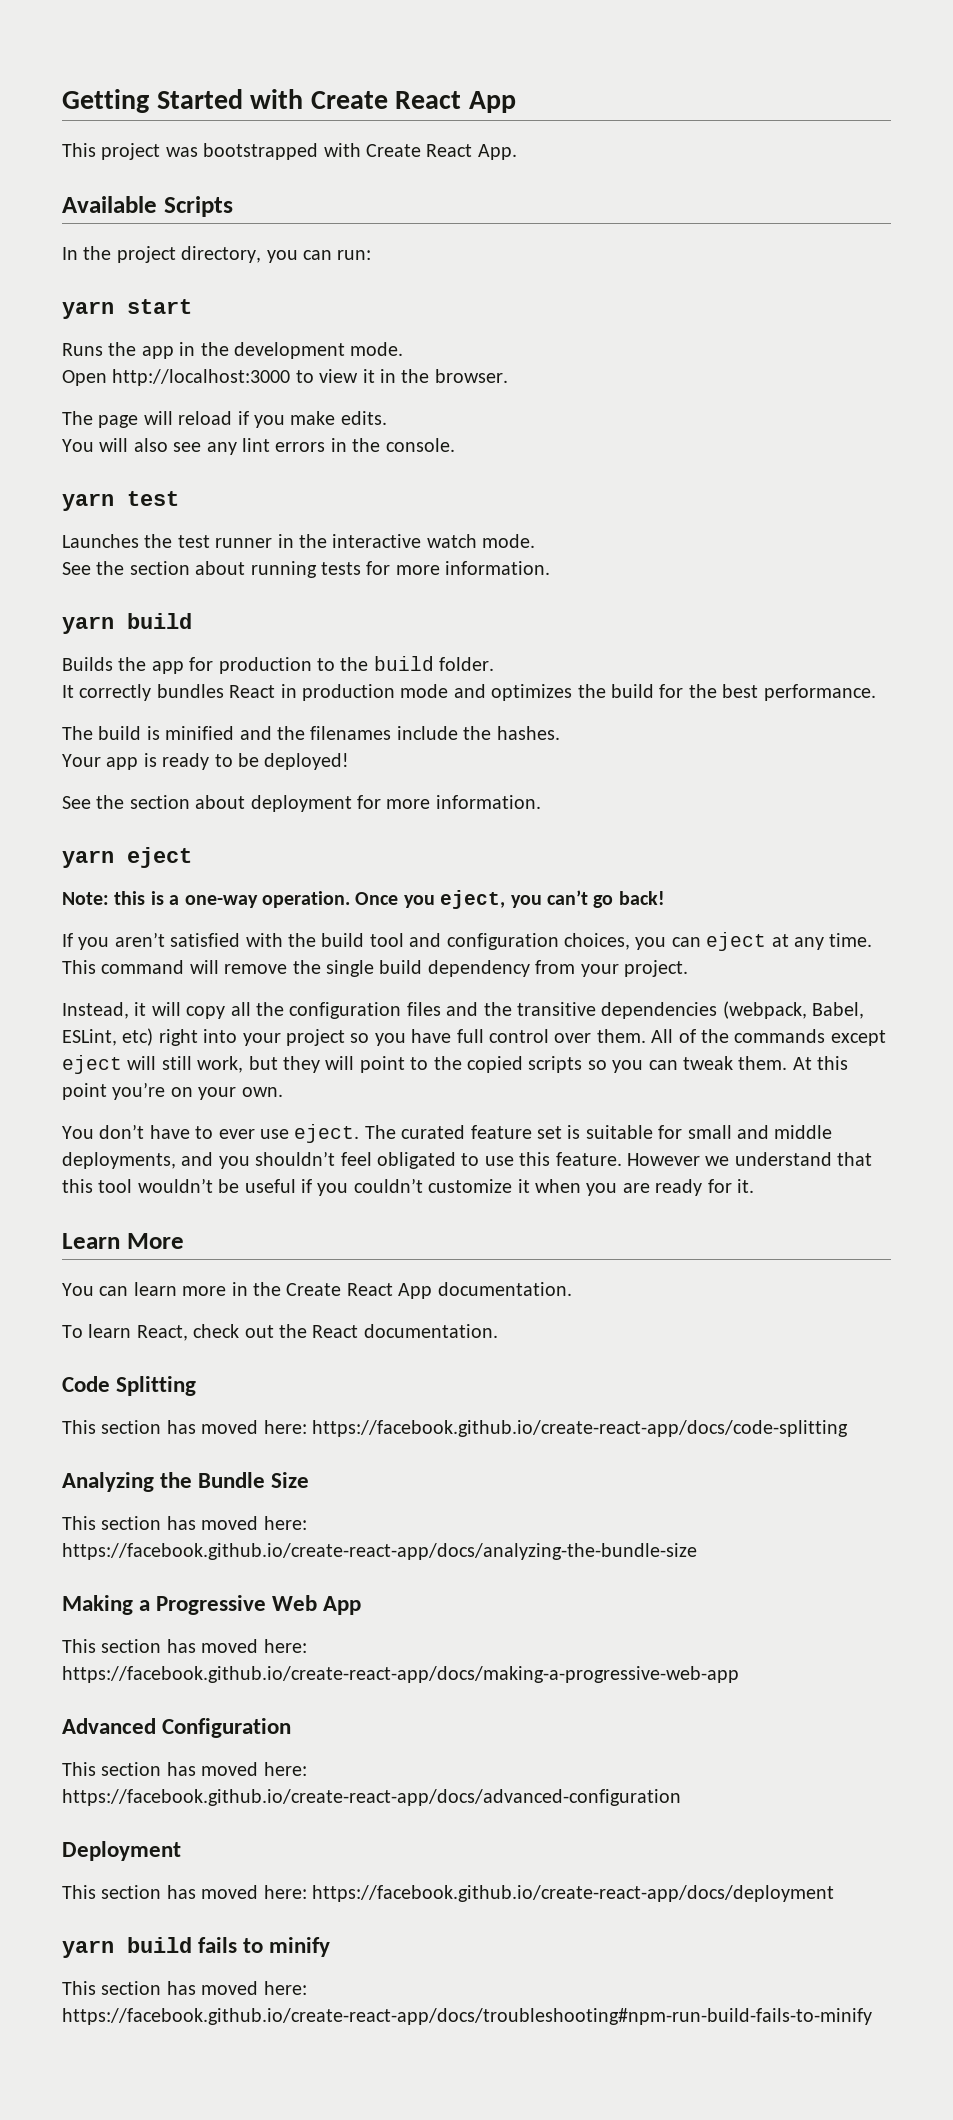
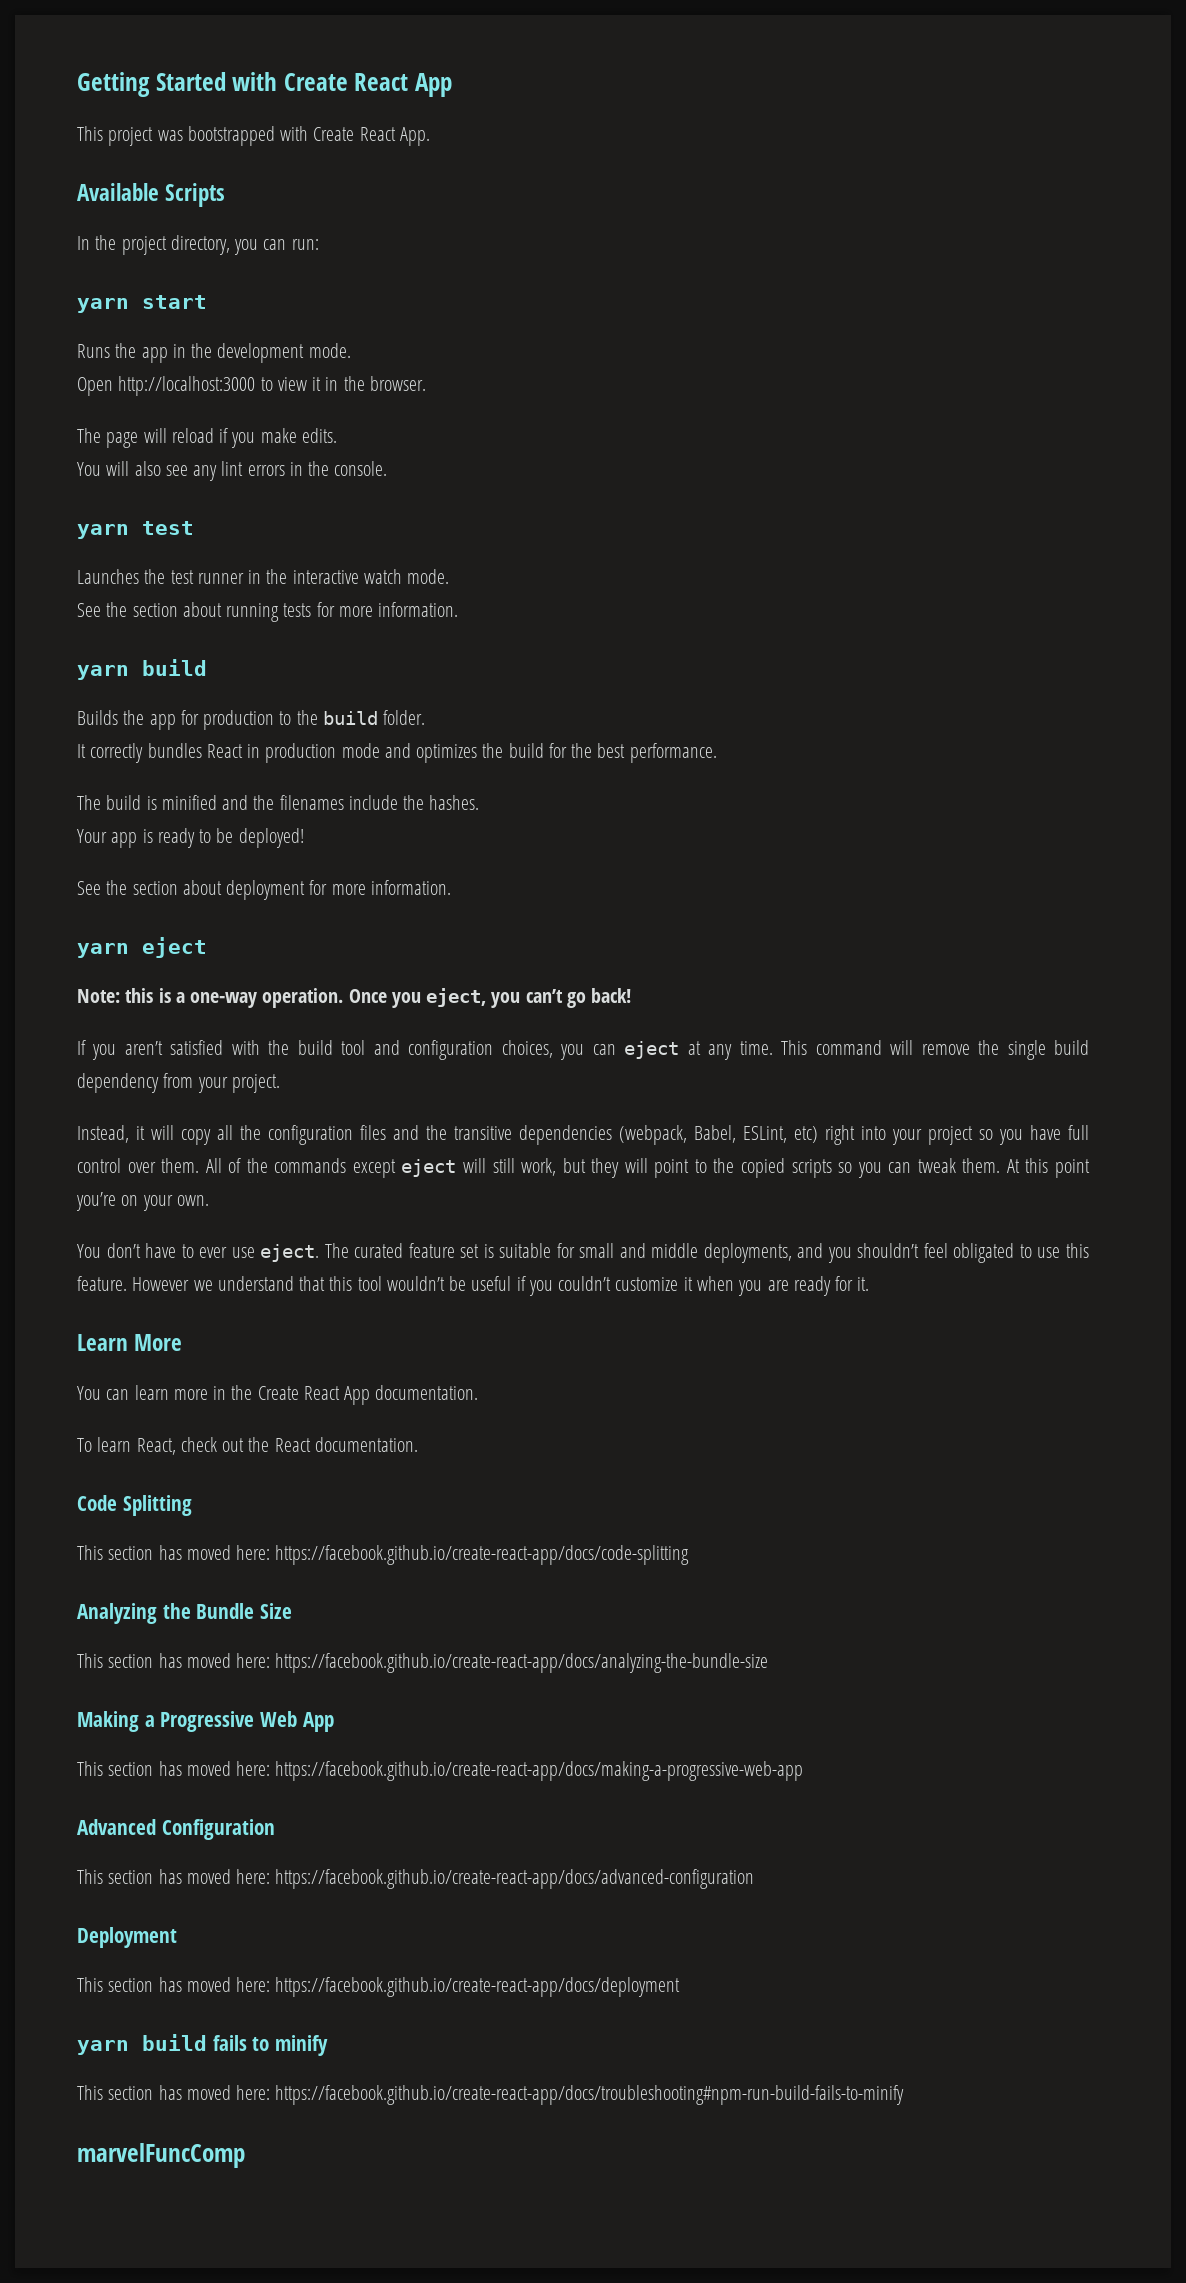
(872, 2016) none -> [77,2143,245,2168] // marvelFuncComp

